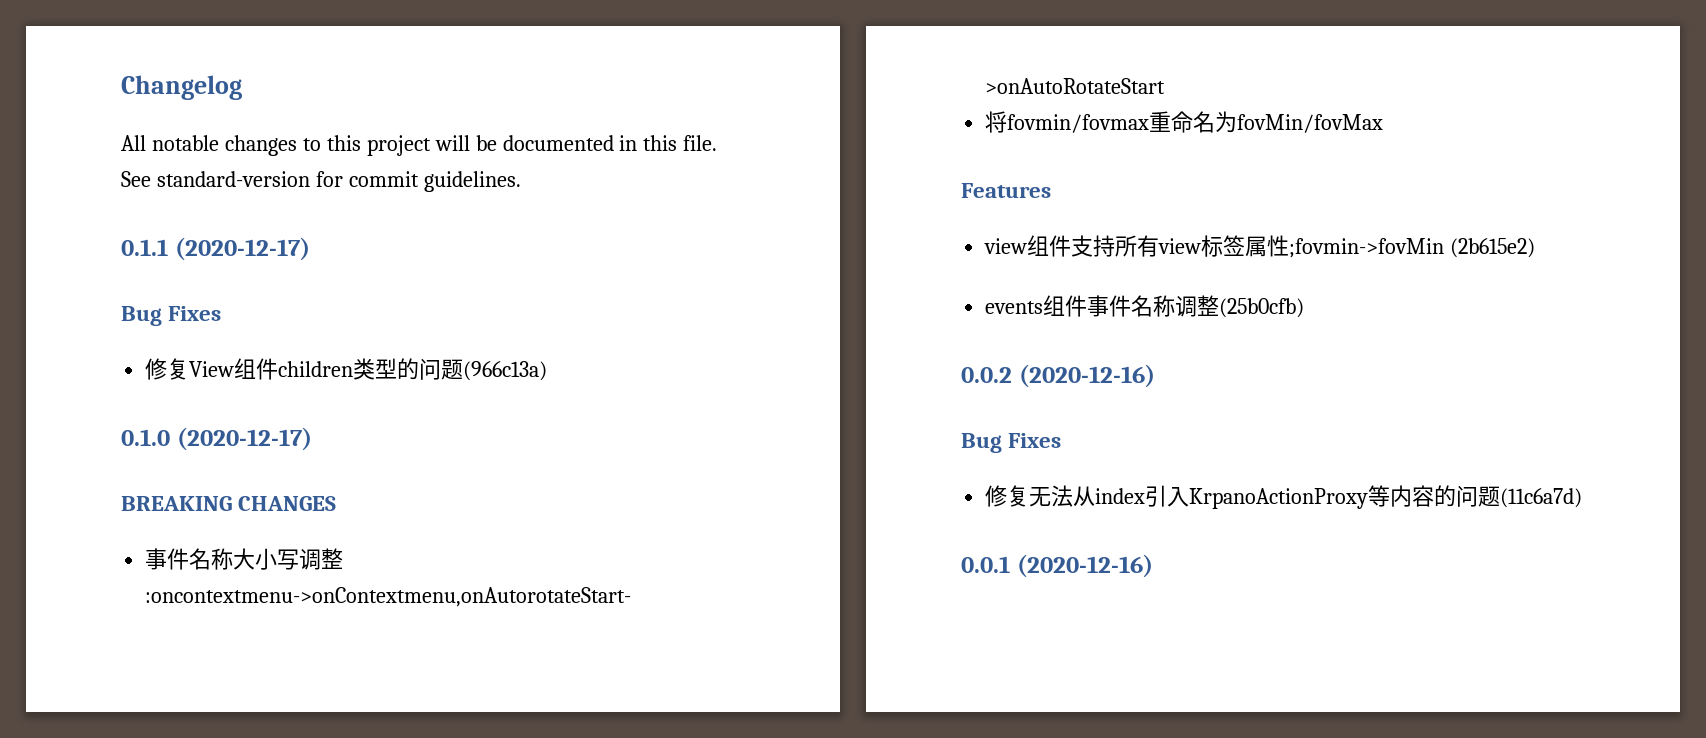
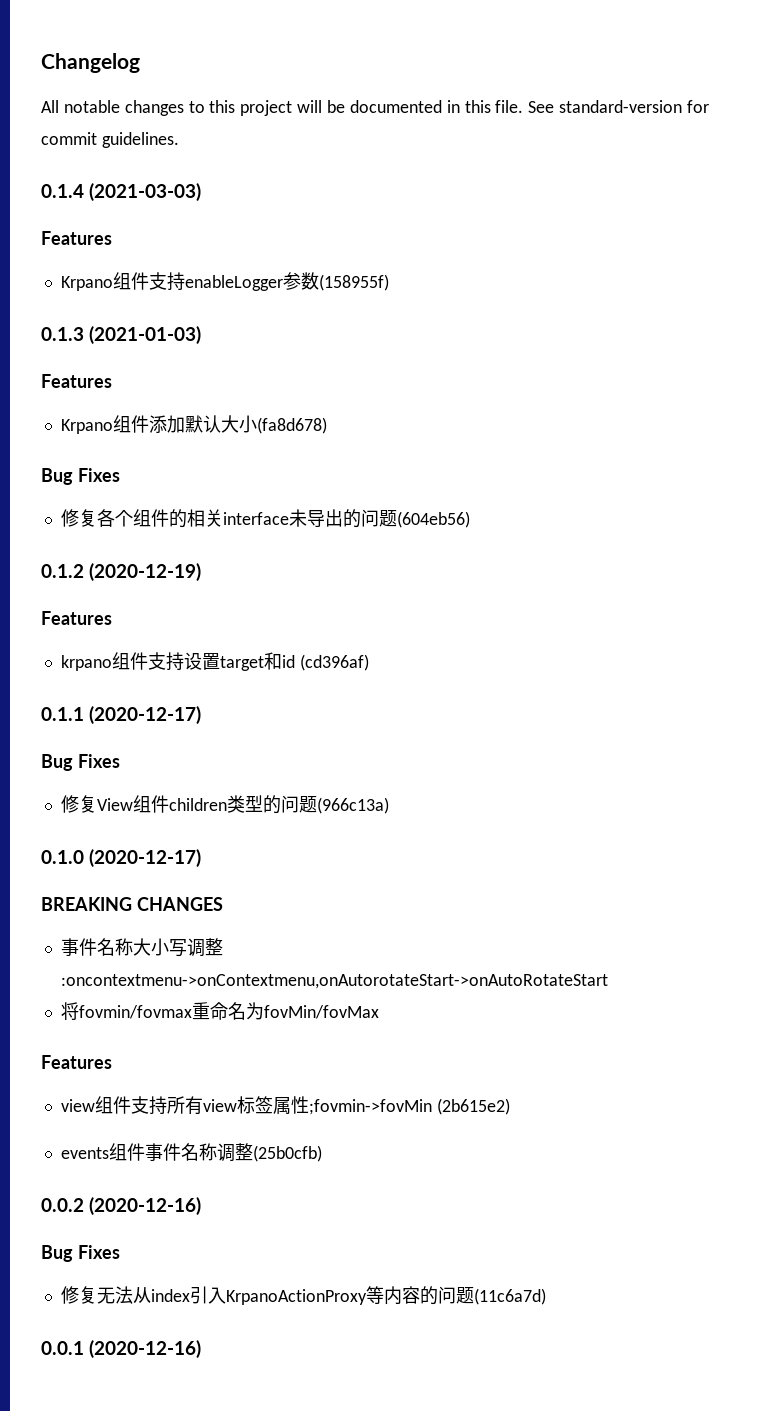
(521, 181) none -> [41,183,202,201] [41,231,112,245] [60,272,389,291] [41,326,202,344] [41,374,112,388] [60,415,327,434] [41,468,120,485] [60,509,470,528] [41,563,202,581] [41,611,112,625] [60,652,369,671] // 0.1.4 (2021-03-03) // Features // Krpano组件支持enableLogger参数(158955f) // 0.1.3 (2021-01-03) // Features // Krpano组件添加默认大小(fa8d678) // Bug Fixes // 修复各个组件的相关interface未导出的问题(604eb56) // 0.1.2 (2020-12-19) // Features // krpano组件支持设置target和id (cd396af)

